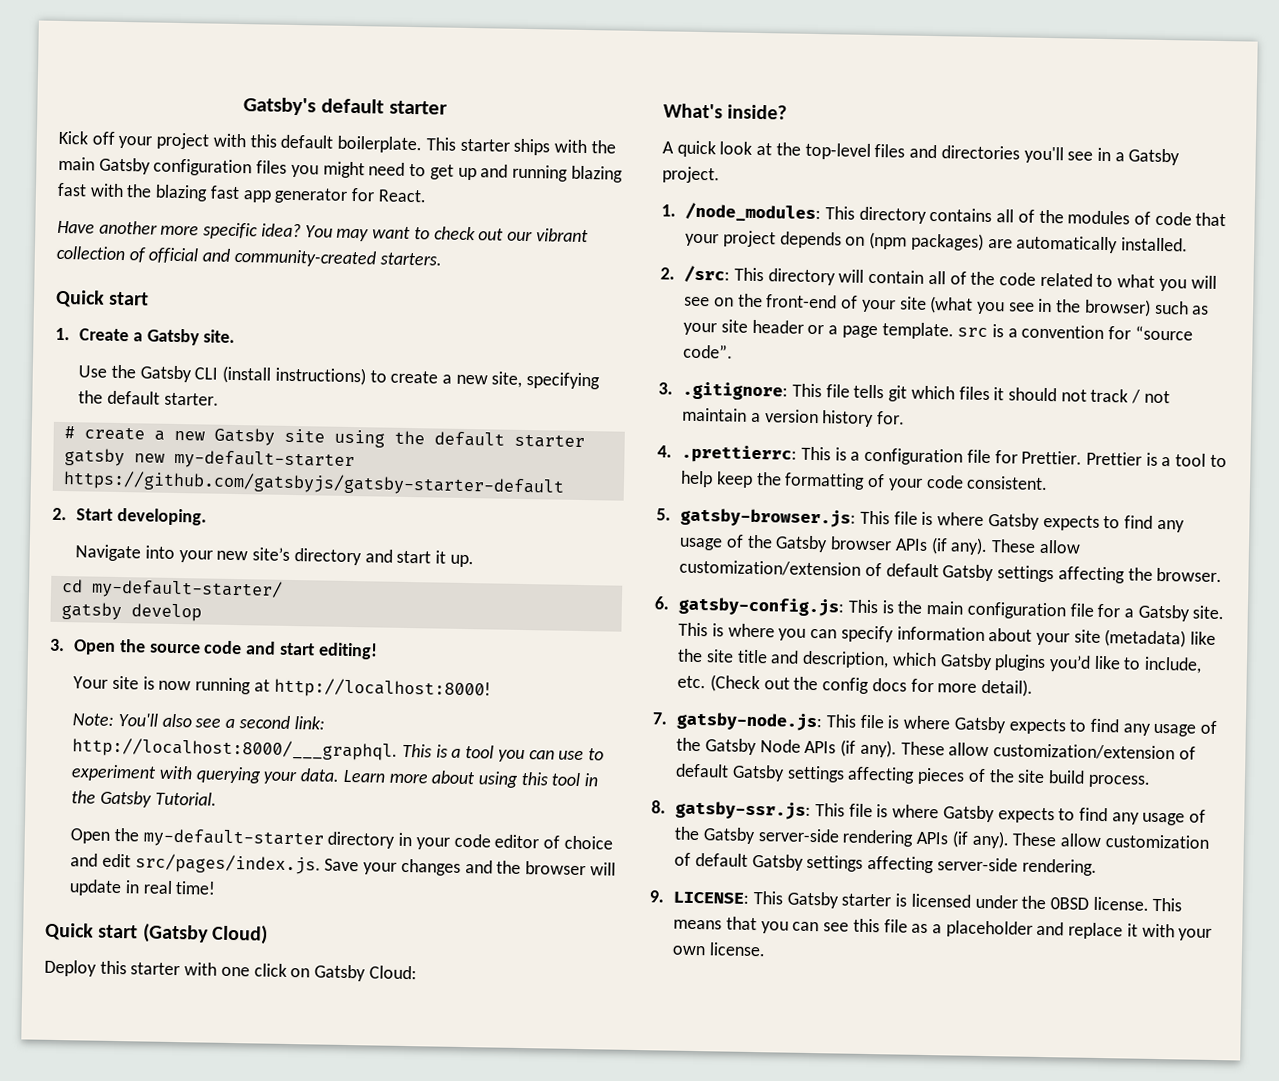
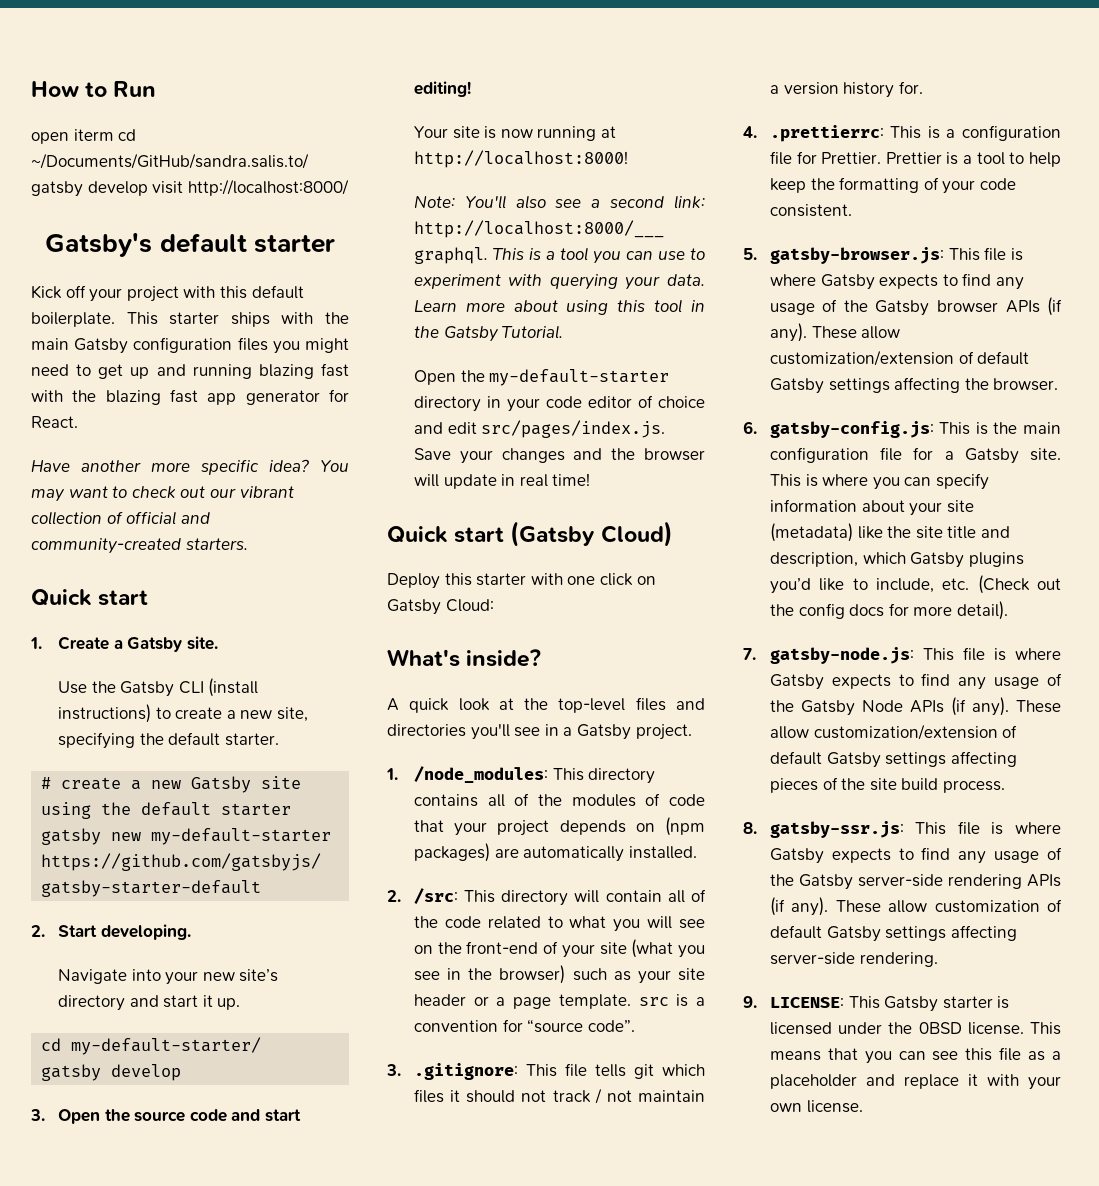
(243, 106) none -> [31,81,157,97] [31,129,137,144] [31,153,309,169] [31,179,349,197] How to Run // open iterm cd ~/Documents/GitHub/sandra.salis.to/ gatsby develop visit http://localhost:8000/ //

